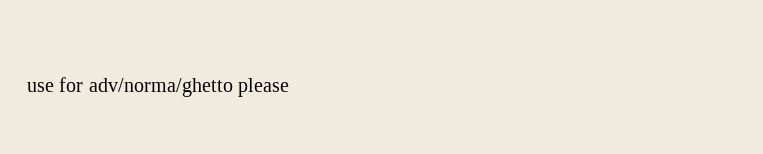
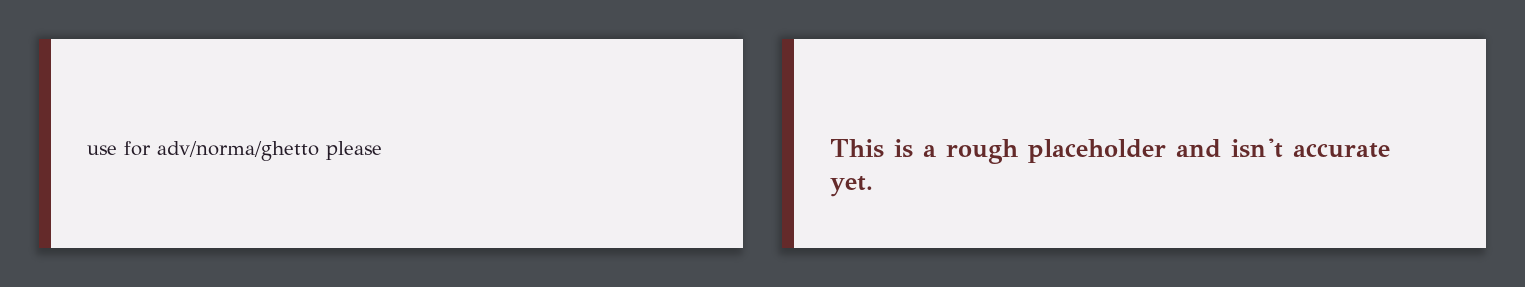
(290, 87) none -> [830,138,1390,164] [830,176,873,197] // This is a rough placeholder and isn't accurate yet.

